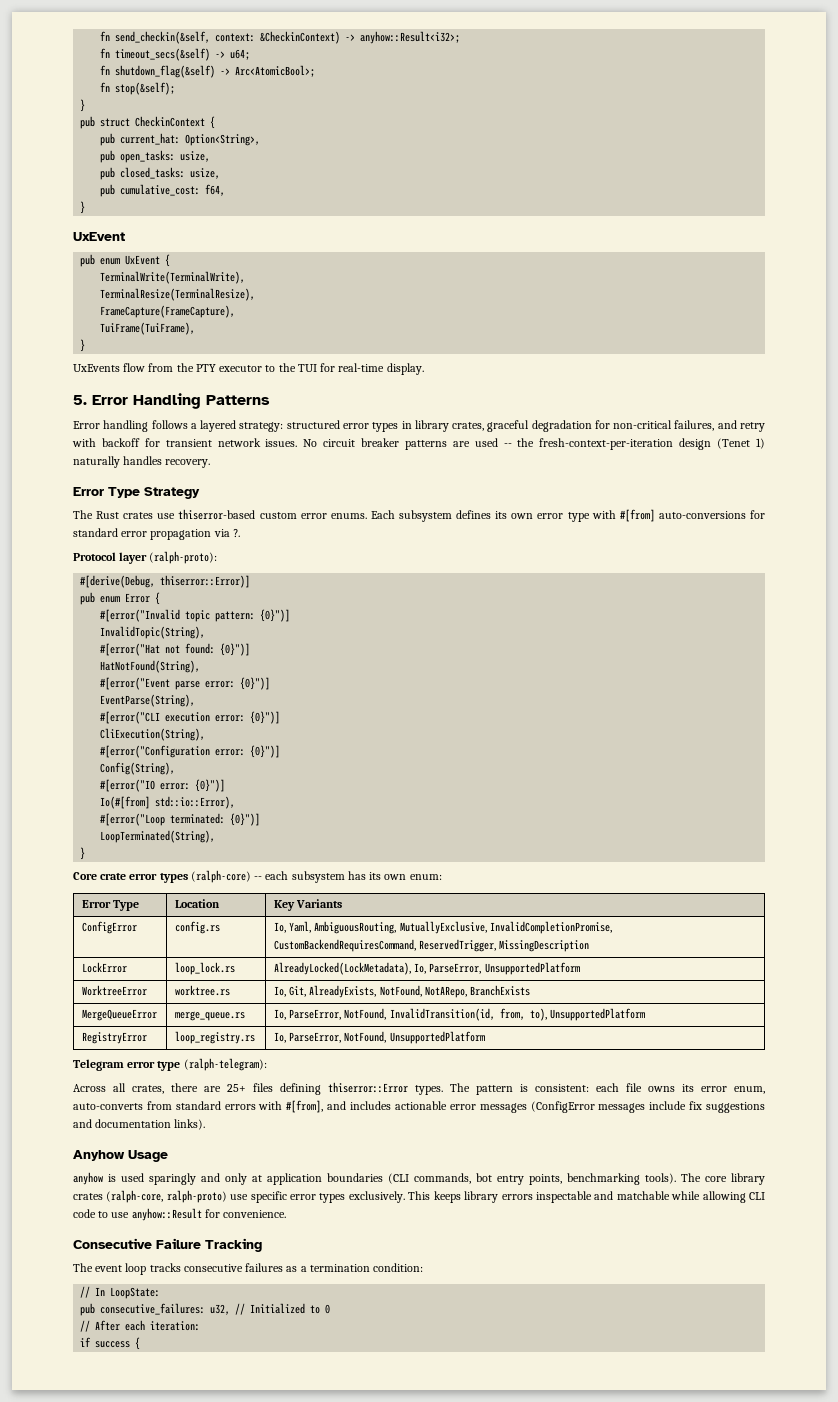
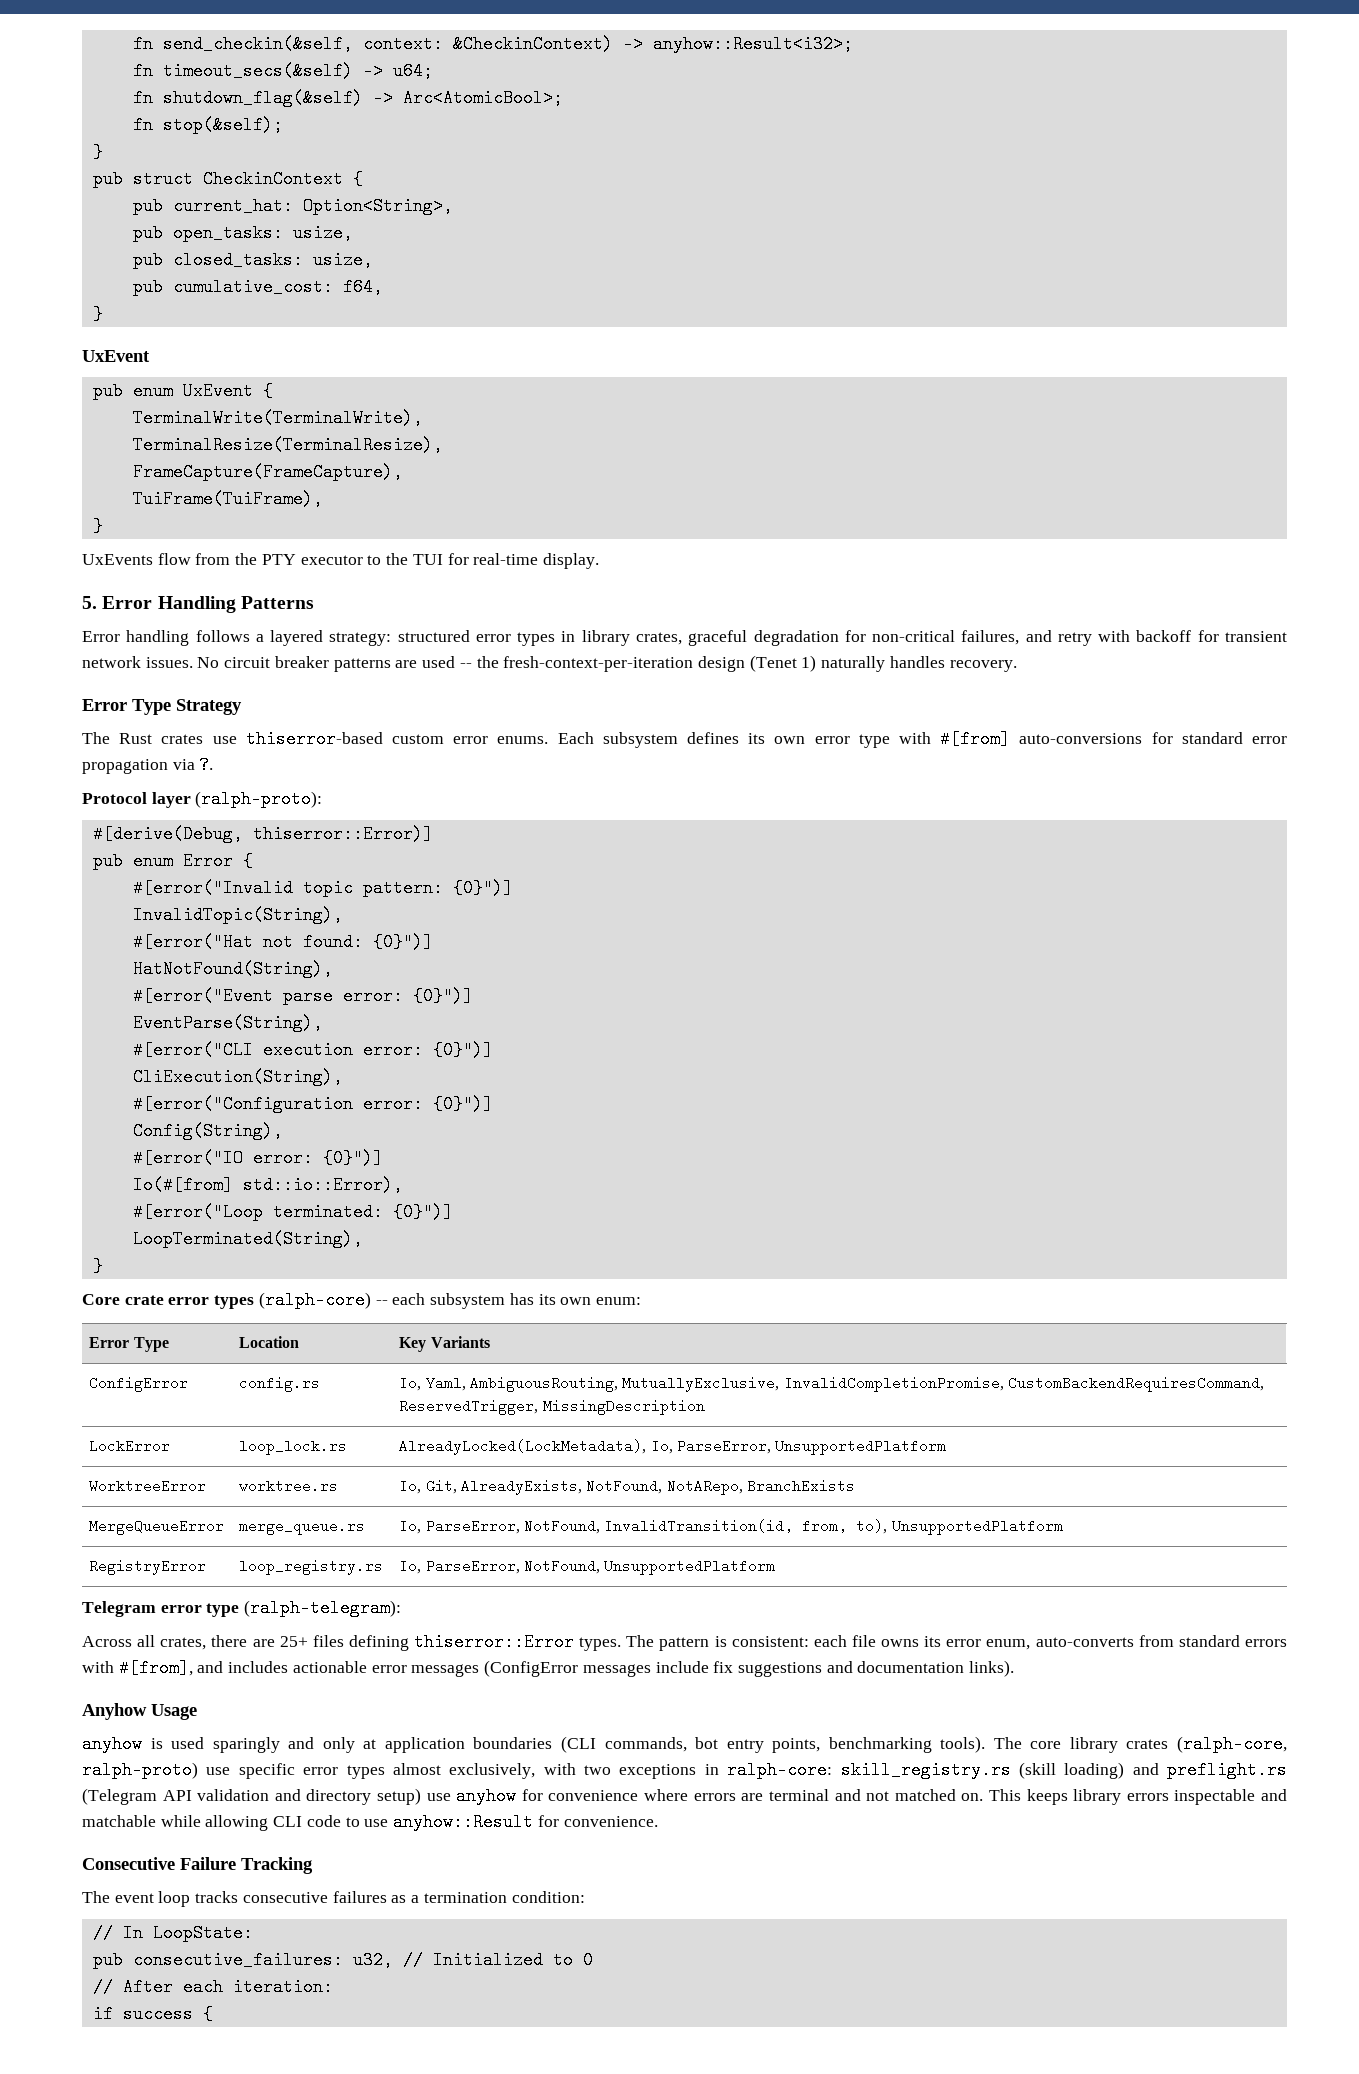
[348,1191,405,1203] exclusively. -> [392,1761,1287,1779] [82,1787,984,1805] almost exclusively, with two exceptions in ralph-core: skill_registry.rs (skill loading) and preflight.rs (Telegram API validation and directory setup) use anyhow for convenience where errors are terminal and not matched on.

